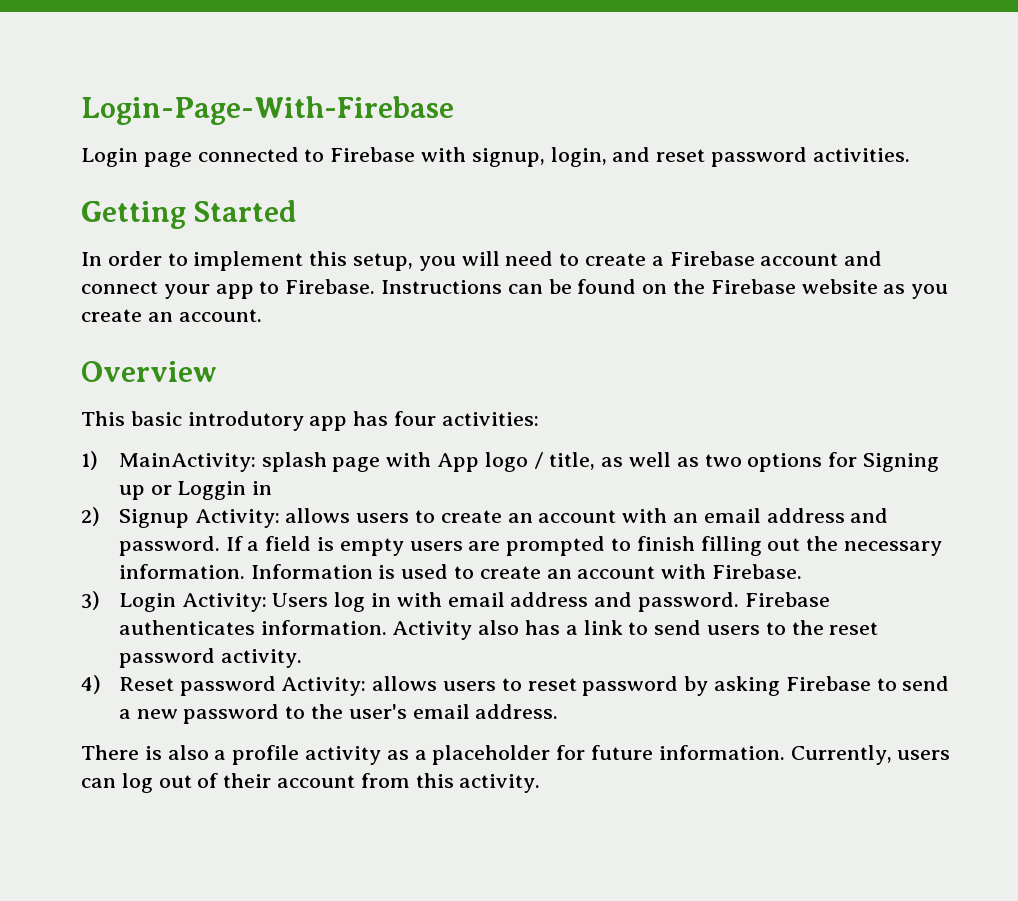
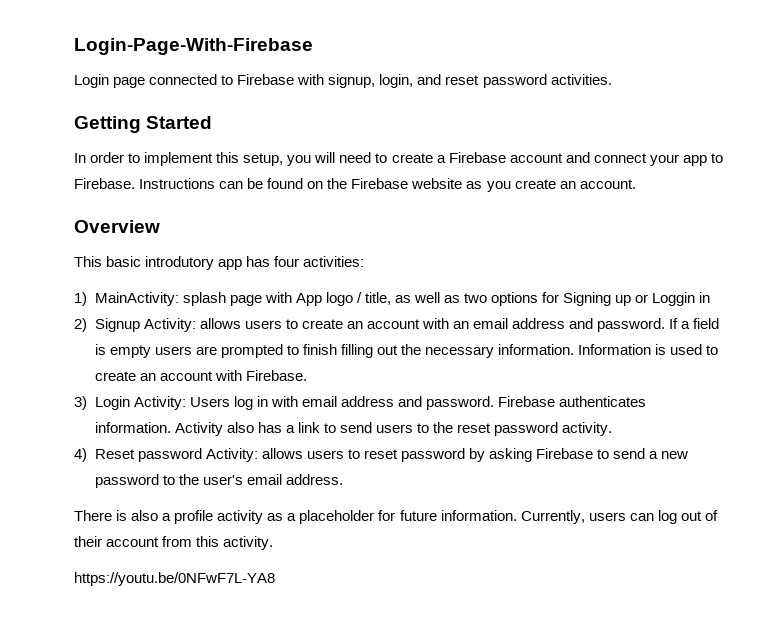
(541, 783) none -> [74,572,275,586] // https://youtu.be/0NFwF7L-YA8

